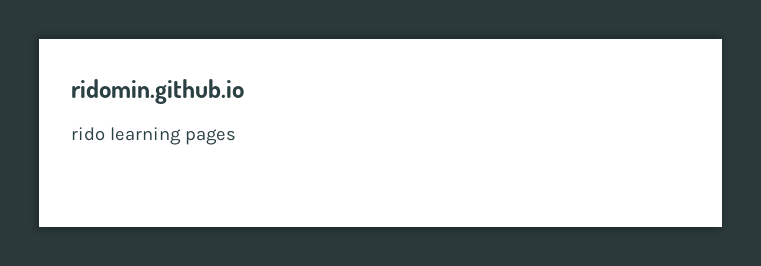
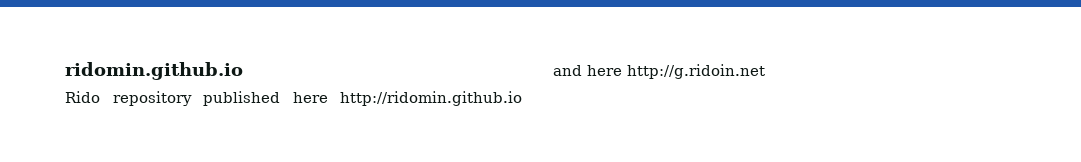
[71,127,236,145] rido learning pages -> [65,91,522,106] [553,64,765,79] Rido repository published here http://ridomin.github.io and here http://g.ridoin.net

